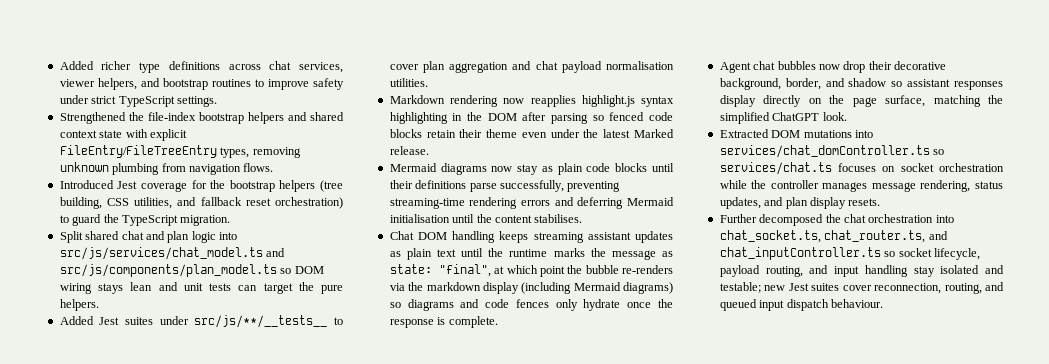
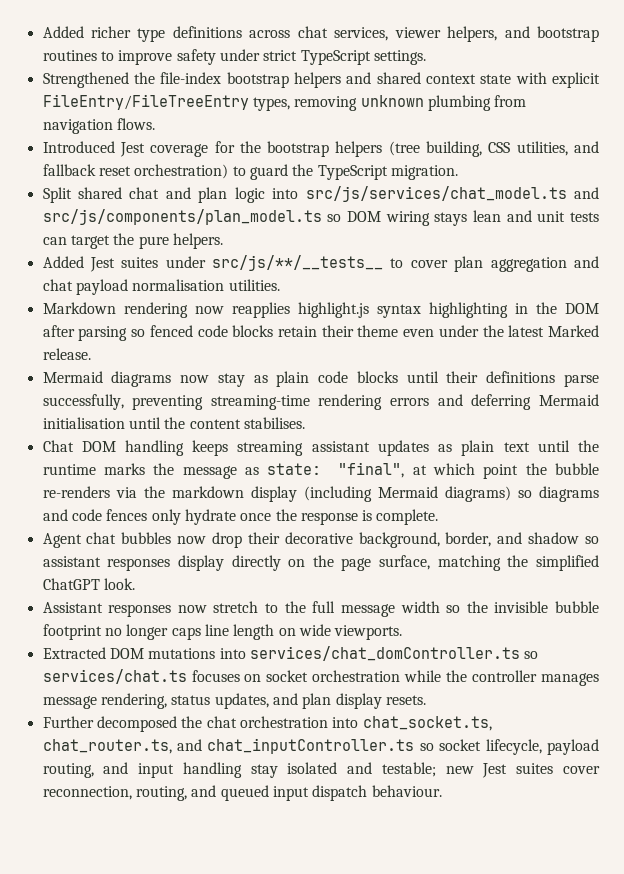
(847, 116) none -> [42,601,600,617] [42,624,403,640] // Assistant responses now stretch to the full message width so the invisible bubble footprint no longer caps line length on wide viewports.

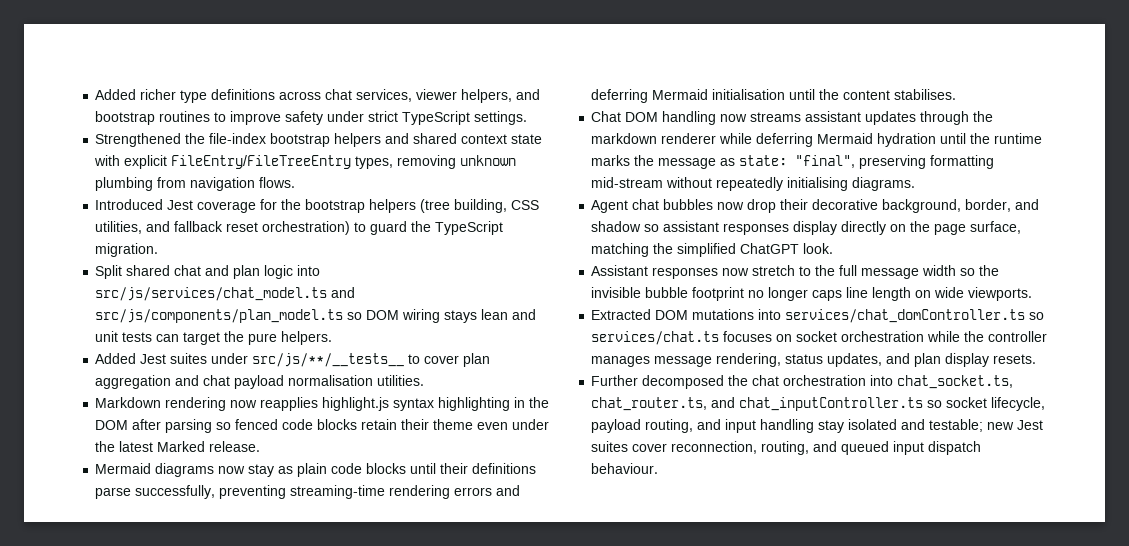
[192,440,530,456] keeps streaming assistant updates as plain text -> [720,111,994,125] [591,133,937,147] now streams assistant updates through the markdown renderer while deferring Mermaid hydration
[412,463,600,479] [42,486,599,502] [42,509,439,525] at which point the bubble re-renders via the markdown display (including Mermaid diagrams) so diagrams and code fences only hydrate once the response is complete. -> [859,155,995,169] [591,177,916,191] preserving formatting mid-stream without repeatedly initialising diagrams.

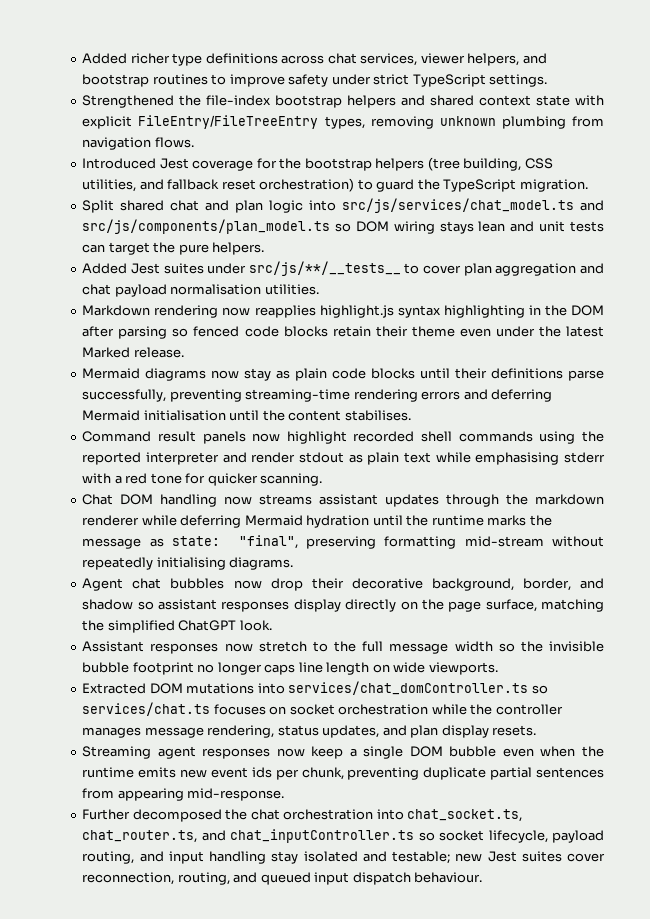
(957, 94) none -> [82,431,604,444] [82,452,606,465] [82,473,323,486] // Command result panels now highlight recorded shell commands using the reported interpreter and render stdout as plain text while emphasising stderr with a red tone for quicker scanning.
(1037, 359) none -> [82,746,604,759] [82,767,604,780] [82,788,285,801] // Streaming agent responses now keep a single DOM bubble even when the runtime emits new event ids per chunk, preventing duplicate partial sentences from appearing mid-response.

